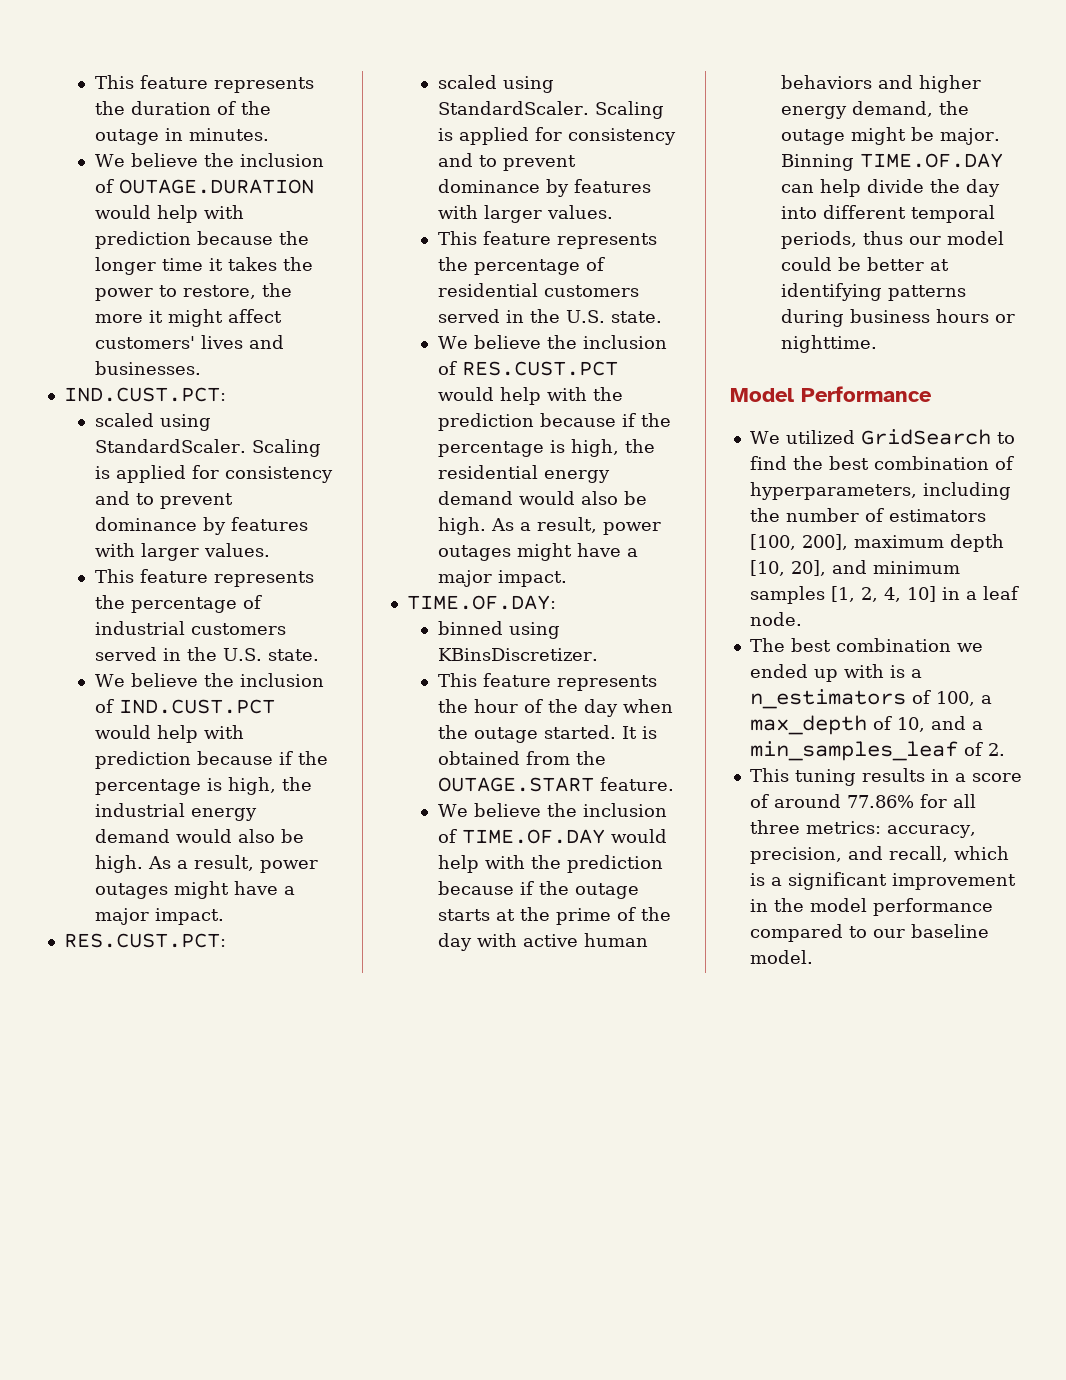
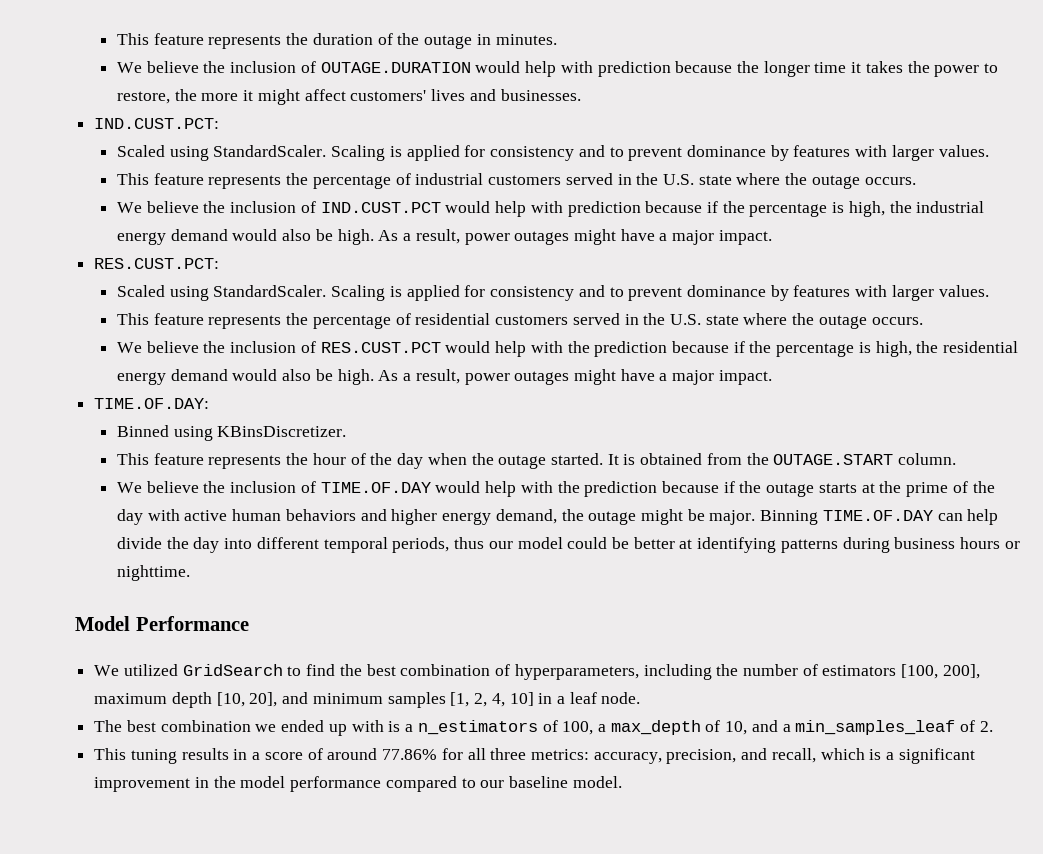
[94,413,154,427] scaled -> [117,145,166,157] Scaled
[267,649,319,661] state. -> [698,173,916,189] state where the outage occurs.
[437,75,497,89] scaled -> [117,285,166,297] Scaled
[610,311,662,323] state. -> [705,313,923,329] state where the outage occurs.
[437,621,503,635] binned -> [117,425,170,437] Binned
[599,777,674,791] feature. -> [898,453,957,465] column.

